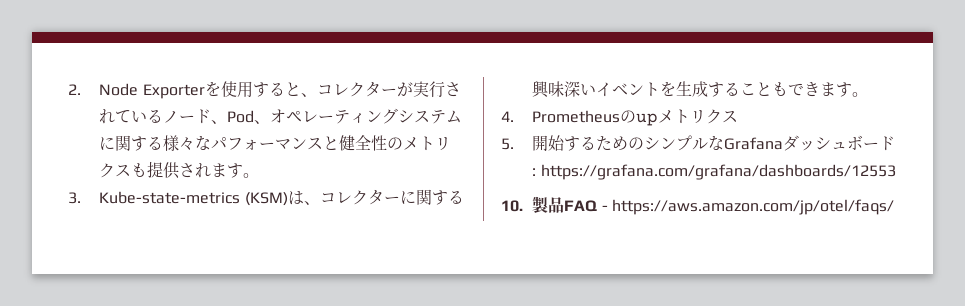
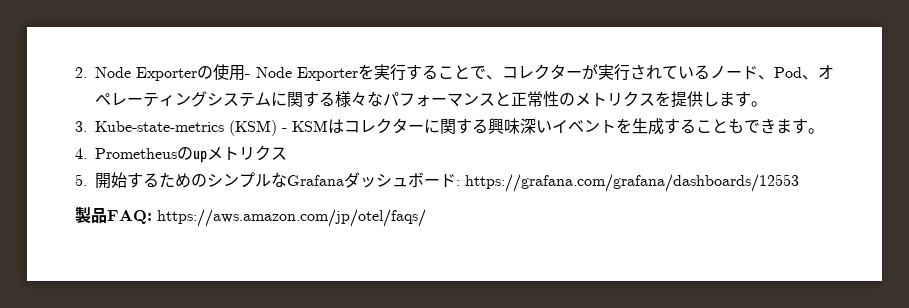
[204,81,301,98] を使用すると -> [197,64,486,81] の使用- Node Exporterを実行することで
[339,135,372,151] 健全 -> [511,91,543,107] 正常
[131,161,212,179] も提供され -> [655,91,719,108] を提供し
[287,191,320,205] は、 -> [282,119,344,134] - KSMは
[501,196,608,213] 10.製品FAQ - -> [75,207,152,224] 製品FAQ:

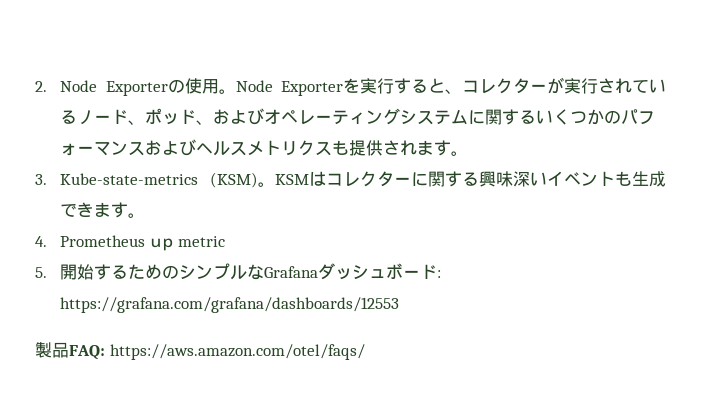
[245,74,251,78] - -> [218,89,236,94] 。
[438,65,486,79] ことで -> [427,78,445,93] と
[774,67,818,80] Pod、 -> [145,108,265,125] ポッド、および
[335,91,383,107] 様々な -> [536,109,622,125] いくつかの
[495,91,719,108] と正常性のメトリクスを提供し -> [145,139,418,156] およびヘルスメトリクスも提供され
[282,128,287,132] - -> [257,182,275,187] 。
[616,118,744,135] を生成することも -> [615,171,666,187] も生成
[177,145,287,163] のupメトリクス -> [149,236,226,251] up metric
[157,209,426,227] https://aws.amazon.com/jp/otel/faqs/ -> [109,344,365,360] https://aws.amazon.com/otel/faqs/

